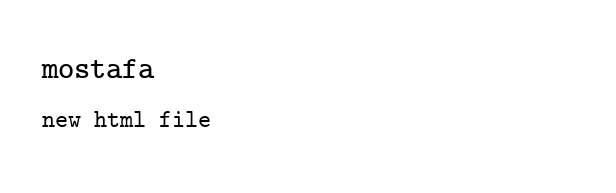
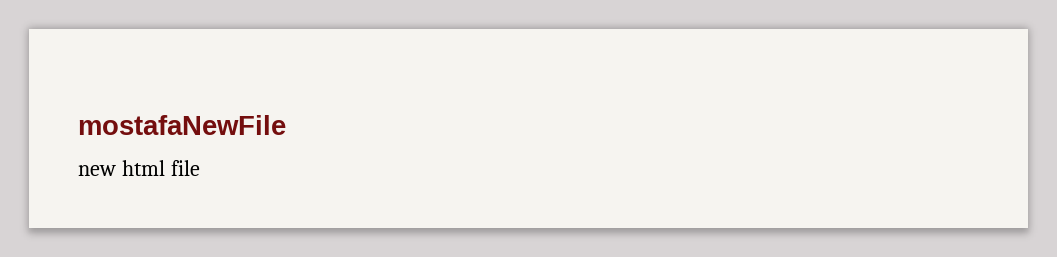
[41,59,155,79] mostafa -> [78,115,286,135] mostafaNewFile

